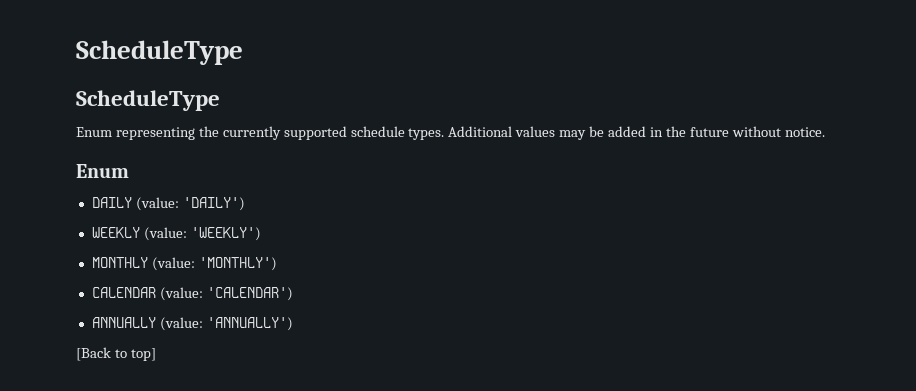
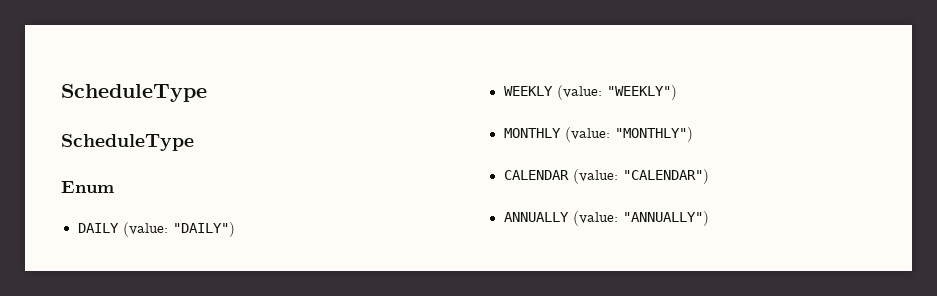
[76,126,825,140] // Enum representing the currently supported schedule types. Additional values may be added in the future without notice. -> (194, 142) none
[182,197,245,211] 'DAILY') -> [172,222,235,237] "DAILY")
[190,227,261,241] 'WEEKLY') -> [606,85,677,100] "WEEKLY")
[198,257,277,271] 'MONTHLY') -> [614,127,693,142] "MONTHLY")
[206,287,293,301] 'CALENDAR') -> [622,169,709,184] "CALENDAR")
[206,317,293,331] [76,347,156,361] 'ANNUALLY') // [Back to top] -> [622,211,709,226] "ANNUALLY")

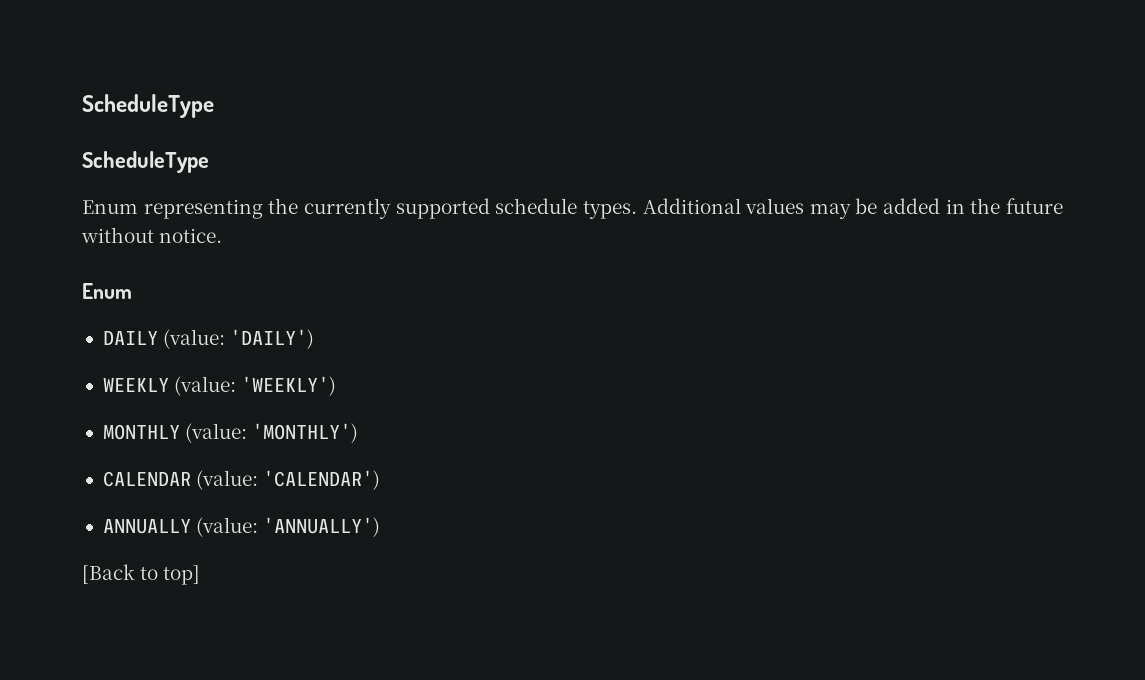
(194, 142) none -> [82,198,1063,219] [81,227,223,243] // Enum representing the currently supported schedule types. Additional values may be added in the future without notice.
[172,222,235,237] "DAILY") -> [230,329,315,349] 'DAILY')
[606,85,677,100] "WEEKLY") -> [241,376,337,396] 'WEEKLY')
[614,127,693,142] "MONTHLY") -> [252,423,359,443] 'MONTHLY')
[622,169,709,184] "CALENDAR") -> [263,470,381,490] 'CALENDAR')
[622,211,709,226] "ANNUALLY") -> [263,517,381,537] [82,564,201,585] 'ANNUALLY') // [Back to top]

